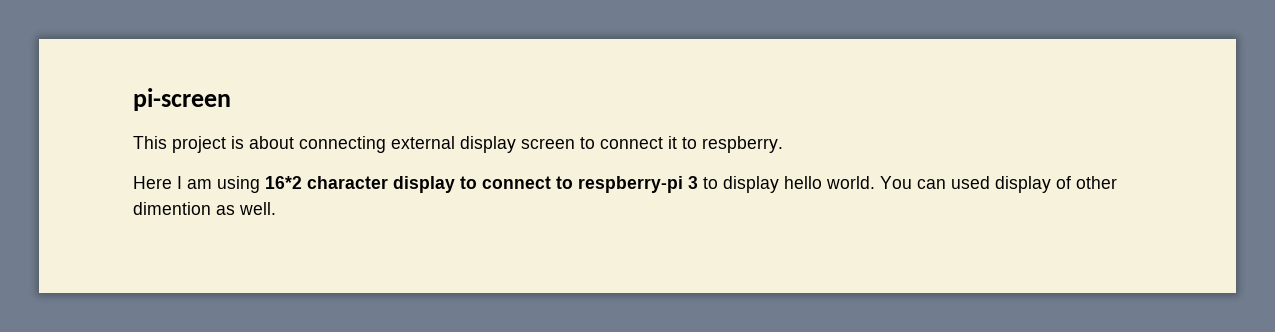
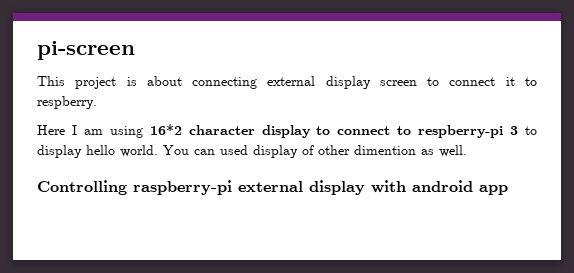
(276, 208) none -> [37,180,508,195] // Controlling raspberry-pi external display with android app

